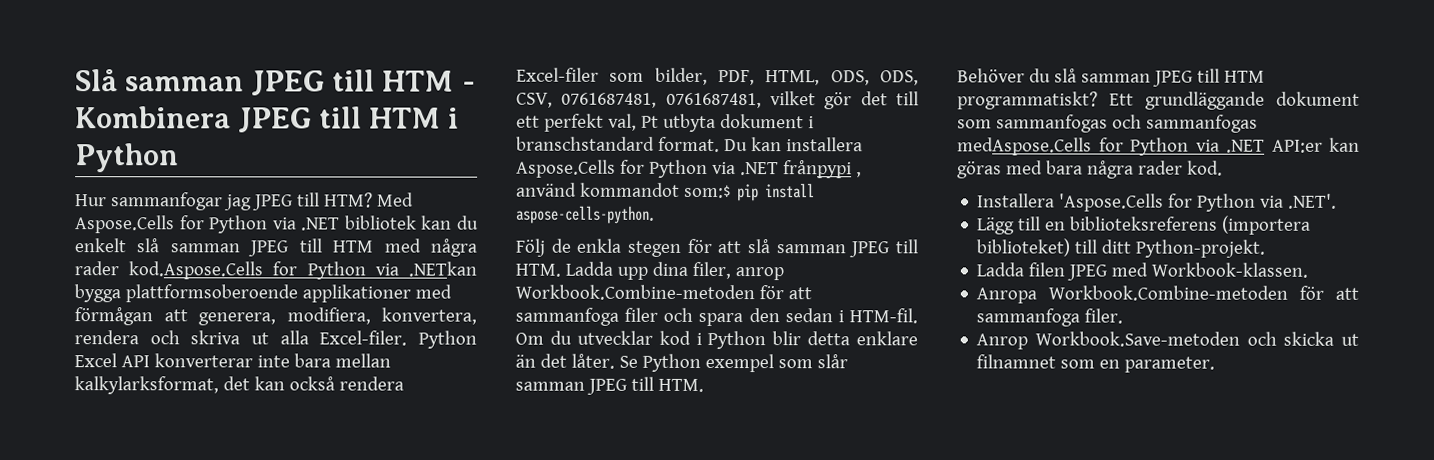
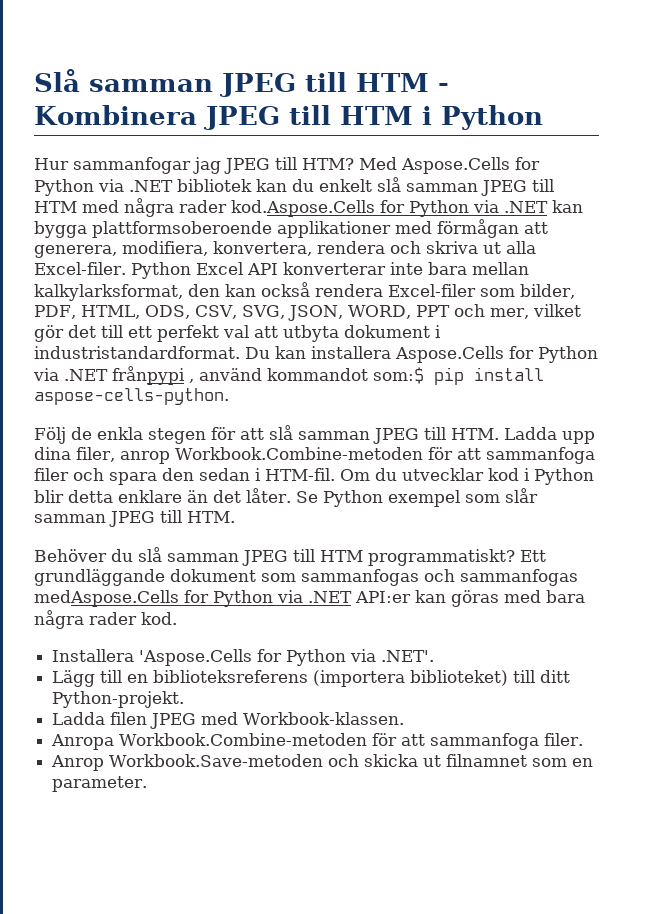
[407,261,477,277] .NETkan -> [504,200,583,213] .NET kan
[222,376,250,391] det -> [188,284,220,297] den
[880,70,919,86] [516,92,762,109] ODS, CSV, 0761687481, 0761687481, -> [194,304,529,321] CSV, SVG, JSON, WORD, PPT och mer,
[607,113,659,131] val, Pt -> [223,325,278,338] val att
[516,136,720,153] branschstandard format. -> [34,346,240,359] industristandardformat.

